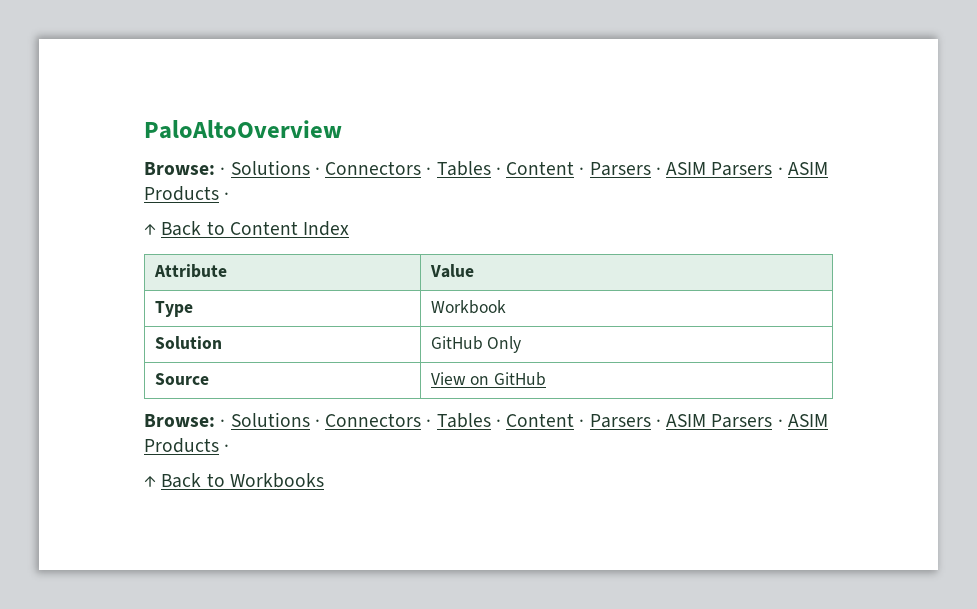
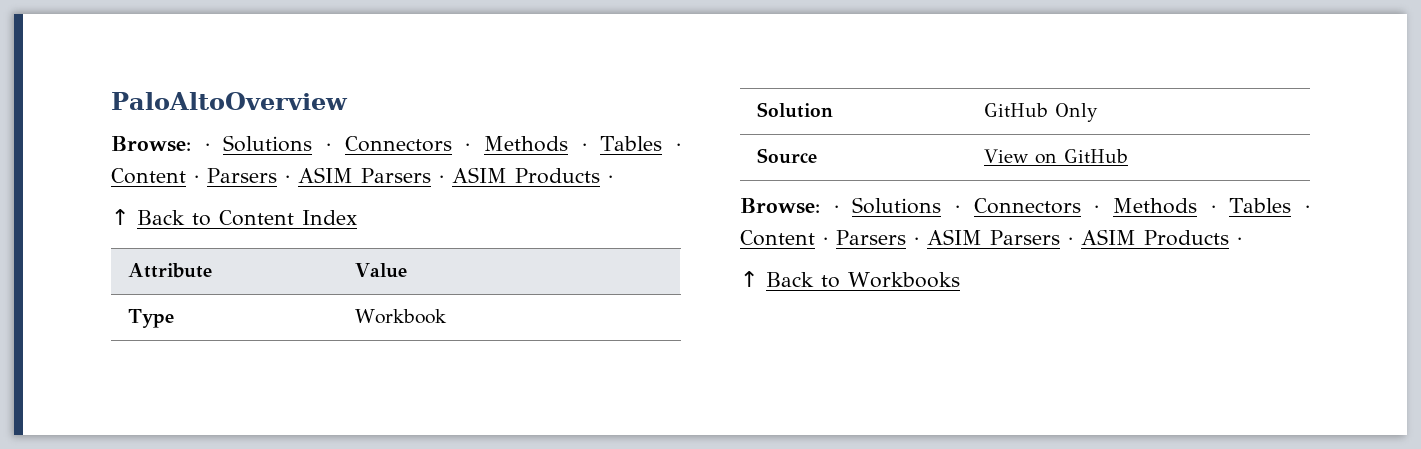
(432, 171) none -> [484,136,587,152] Methods ·
(432, 423) none -> [1113,198,1216,214] Methods ·

